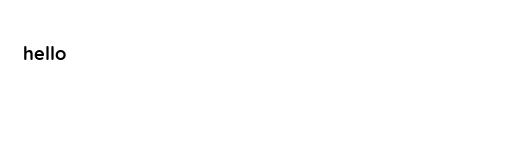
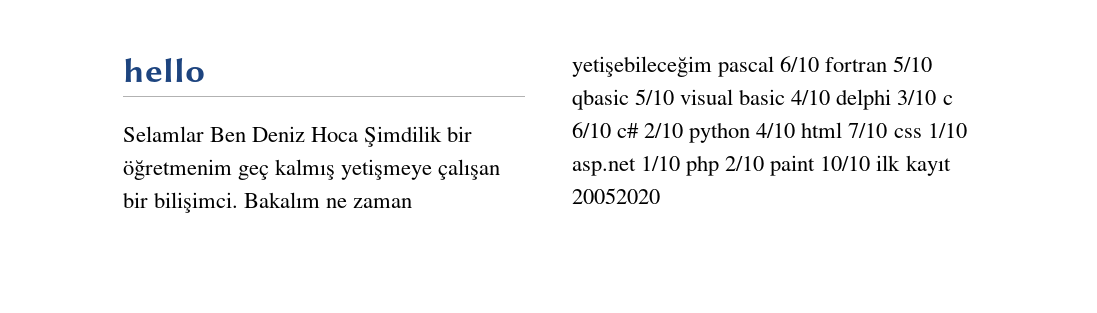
(66, 53) none -> [123,126,473,147] [123,159,501,180] [123,192,413,213] [572,56,933,77] [572,89,953,110] [572,122,967,143] [572,155,951,176] [572,188,660,204] // Selamlar Ben Deniz Hoca Şimdilik bir öğretmenim geç kalmış yetişmeye çalışan bir bilişimci. Bakalım ne zaman yetişebileceğim pascal 6/10 fortran 5/10 qbasic 5/10 visual basic 4/10 delphi 3/10 c 6/10 c# 2/10 python 4/10 html 7/10 css 1/10 asp.net 1/10 php 2/10 paint 10/10 ilk kayıt 20052020

